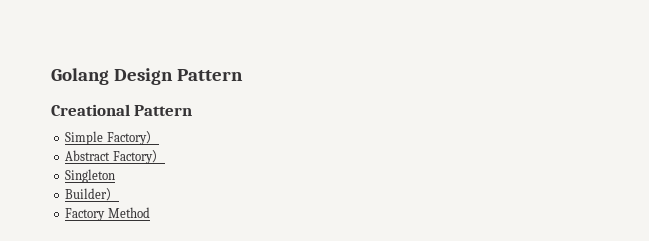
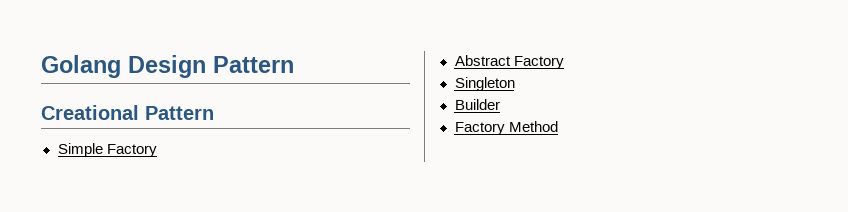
[145,131,159,144] ） -> (157, 150) none
[151,150,165,163] ） -> (564, 62) none
[106,188,120,201] ） -> (500, 104) none

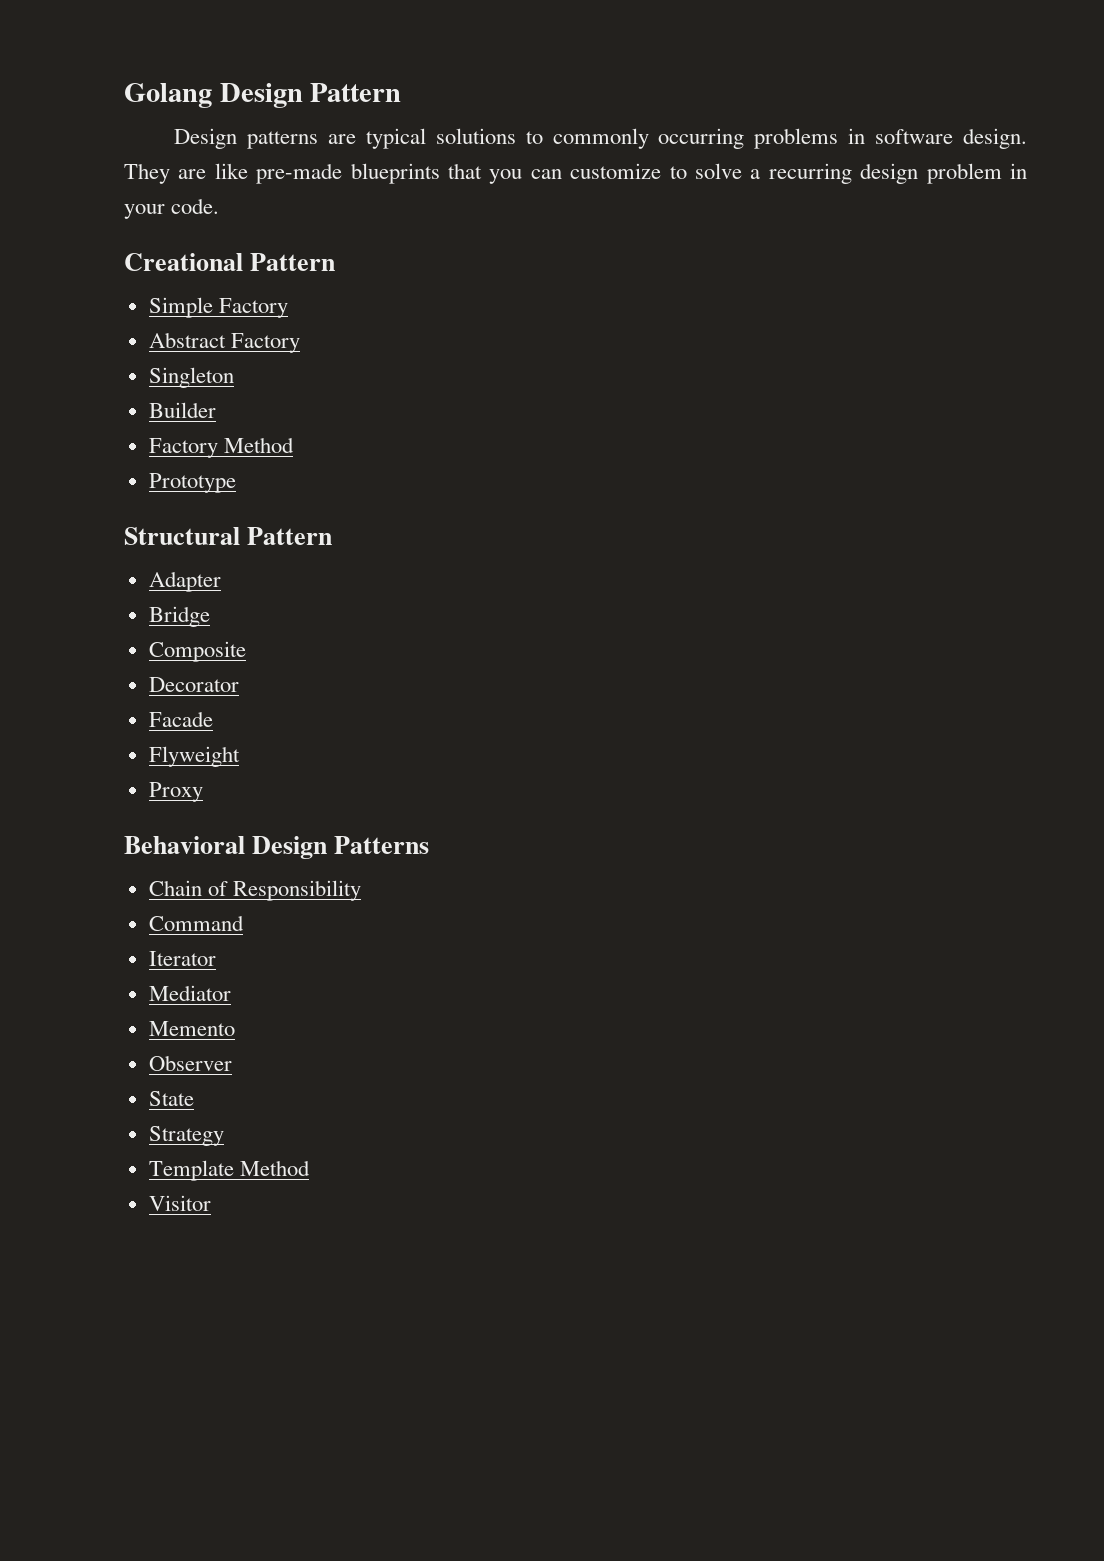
(294, 64) none -> [174,128,1027,149] [124,163,1027,184] [124,198,220,219] // Design patterns are typical solutions to commonly occurring problems in software design. They are like pre-made blueprints that you can customize to solve a recurring design problem in your code.
(558, 126) none -> [148,473,236,493] [124,527,333,545] [148,571,221,592] [148,606,210,627] [148,641,246,662] [148,677,239,692] [148,711,213,727] [148,746,240,767] [148,782,203,802] [124,836,430,859] [148,880,361,901] [148,915,244,931] [148,951,216,966] [148,985,231,1001] [148,1021,235,1036] [148,1055,232,1071] [148,1091,194,1106] [148,1126,224,1146] [148,1160,310,1181] [148,1195,211,1211] // Prototype // Structural Pattern // Adapter // Bridge // Composite // Decorator // Facade // Flyweight // Proxy // Behavioral Design Patterns // Chain of Responsibility // Command // Iterator // Mediator // Memento // Observer // State // Strategy // Template Method // Visitor

